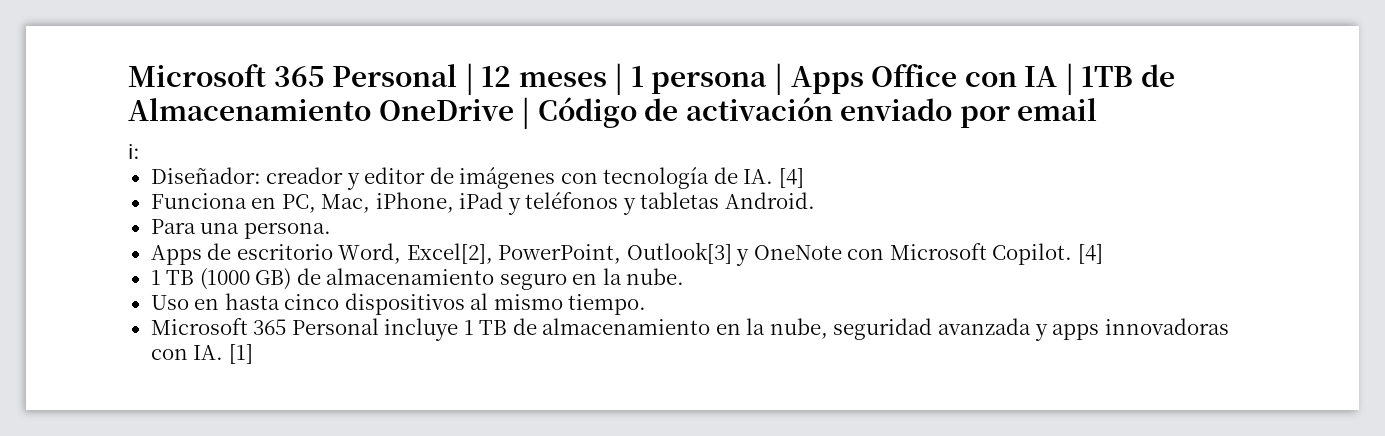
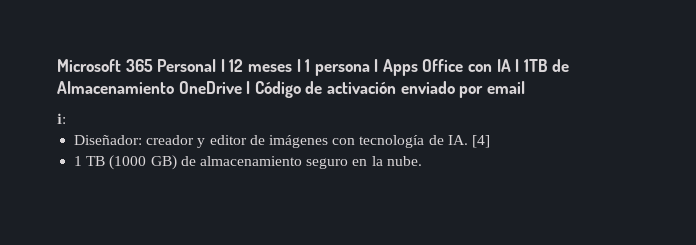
[150,192,815,215] [150,219,331,239] [150,242,1103,266] // Funciona en PC, Mac, iPhone, iPad y teléfonos y tabletas Android. // Para una persona. // Apps de escritorio Word, Excel[2], PowerPoint, Outlook[3] y OneNote con Microsoft Copilot. [4] -> (490, 141) none
[150,293,647,315] [150,318,1229,341] [150,344,253,364] // Uso en hasta cinco dispositivos al mismo tiempo. // Microsoft 365 Personal incluye 1 TB de almacenamiento en la nube, seguridad avanzada y apps innovadoras con IA. [1] -> (422, 161) none

